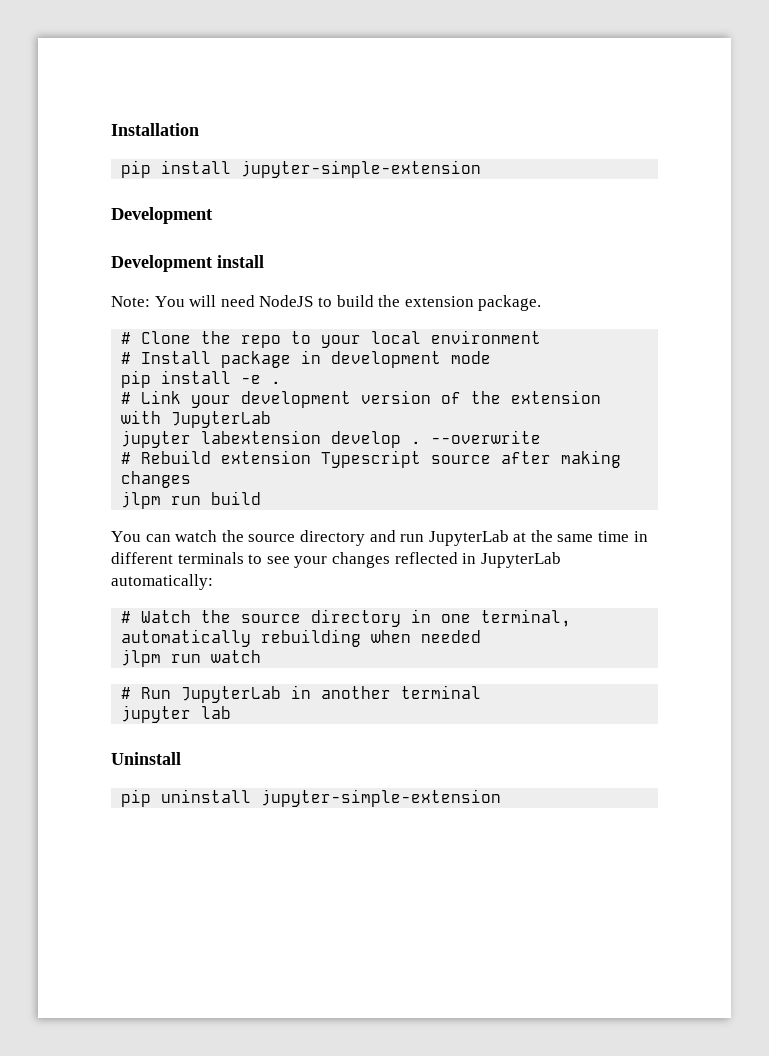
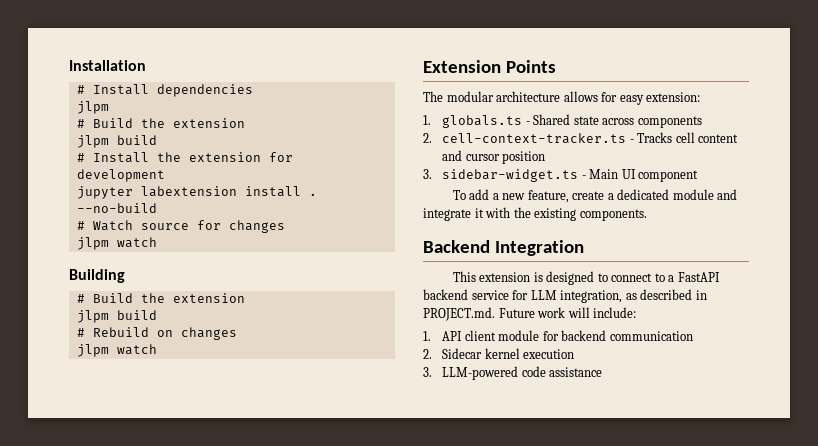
[121,160,482,178] [111,207,213,224] [111,255,264,272] [111,295,542,311] [121,330,542,348] [121,350,492,368] [121,370,282,388] [121,390,602,408] [121,410,272,428] [121,430,542,448] [121,450,622,468] [121,471,192,488] [121,491,262,509] [111,530,648,546] [111,552,561,568] [111,574,213,590] [121,609,572,627] [121,629,482,647] [121,649,262,667] [121,685,482,703] [121,705,232,723] [111,752,181,765] [121,789,502,807] pip install jupyter-simple-extension // Development // Development install // Note: You will need NodeJS to build the extension package. // # Clone the repo to your local environment // # Install package in development mode // pip install -e . // # Link your development version of the extension with JupyterLab // jupyter labextension develop . --overwrite // # Rebuild extension Typescript source after making changes // jlpm run build // You can watch the source directory and run JupyterLab at the same time in different terminals to see your changes reflected in JupyterLab automatically: // # Watch the source directory in one terminal, automatically rebuilding when needed // jlpm run watch // # Run JupyterLab in another terminal // jupyter lab // Uninstall // pip uninstall jupyter-simple-extension -> [76,84,253,97] [76,101,109,114] [76,118,245,128] [76,135,157,148] [76,152,293,163] [76,169,165,182] [76,186,317,199] [76,203,157,213] [76,220,285,233] [76,237,157,250] [69,269,125,283] [76,293,245,303] [76,310,157,323] [76,327,237,340] [76,344,157,357] [423,60,556,73] [423,91,701,105] [423,114,702,128] [423,132,739,144] [442,150,546,164] [423,169,699,182] [452,189,738,203] [423,207,647,221] [423,240,584,256] [452,271,720,285] [423,289,707,303] [423,307,637,321] [423,330,693,341] [423,348,575,359] [423,366,603,380] # Install dependencies // jlpm // # Build the extension // jlpm build // # Install the extension for development // jupyter labextension install . --no-build // # Watch source for changes // jlpm watch // Building // # Build the extension // jlpm build // # Rebuild on changes // jlpm watch // Extension Points // The modular architecture allows for easy extension: // 1. globals.ts - Shared state across components // 2. cell-context-tracker.ts - Tracks cell content and cursor position // 3. sidebar-widget.ts - Main UI component // To add a new feature, create a dedicated module and integrate it with the existing components. // Backend Integration // This extension is designed to connect to a FastAPI backend service for LLM integration, as described in PROJECT.md. Future work will include: // 1. API client module for backend communication // 2. Sidecar kernel execution // 3. LLM-powered code assistance

